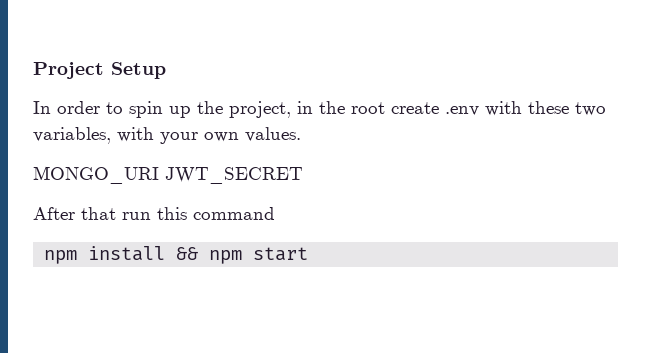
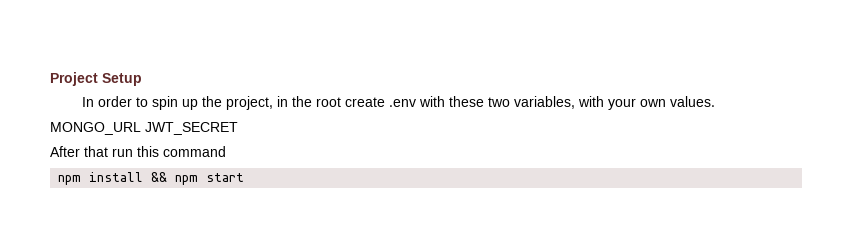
[33,166,159,184] MONGO_URI -> [50,122,141,135] MONGO_URL

